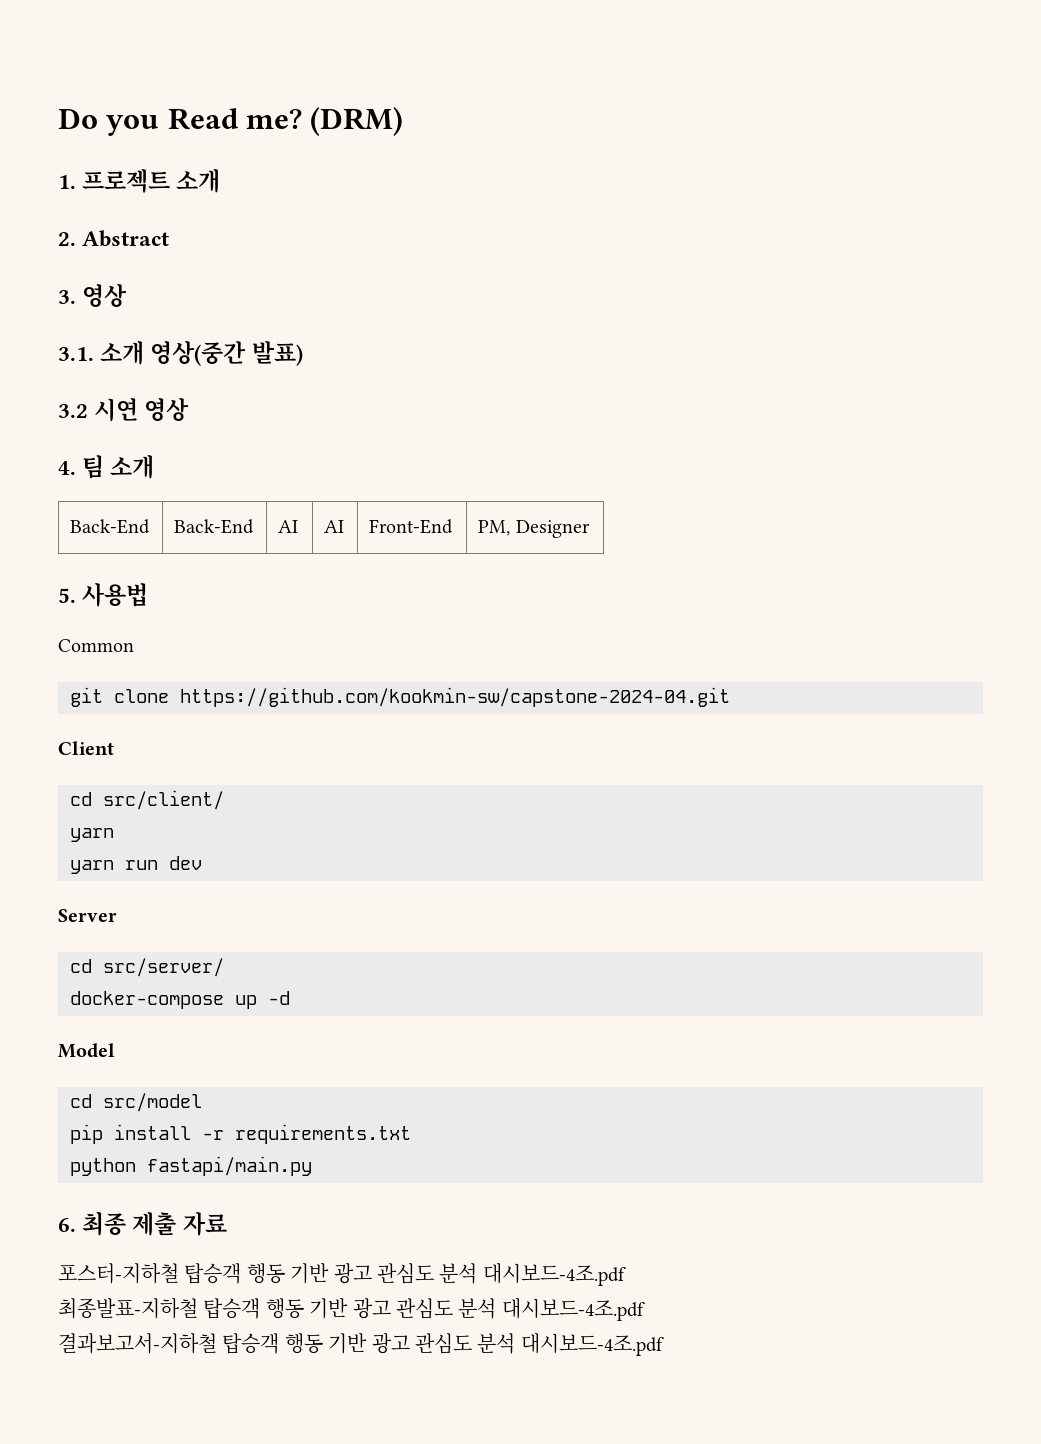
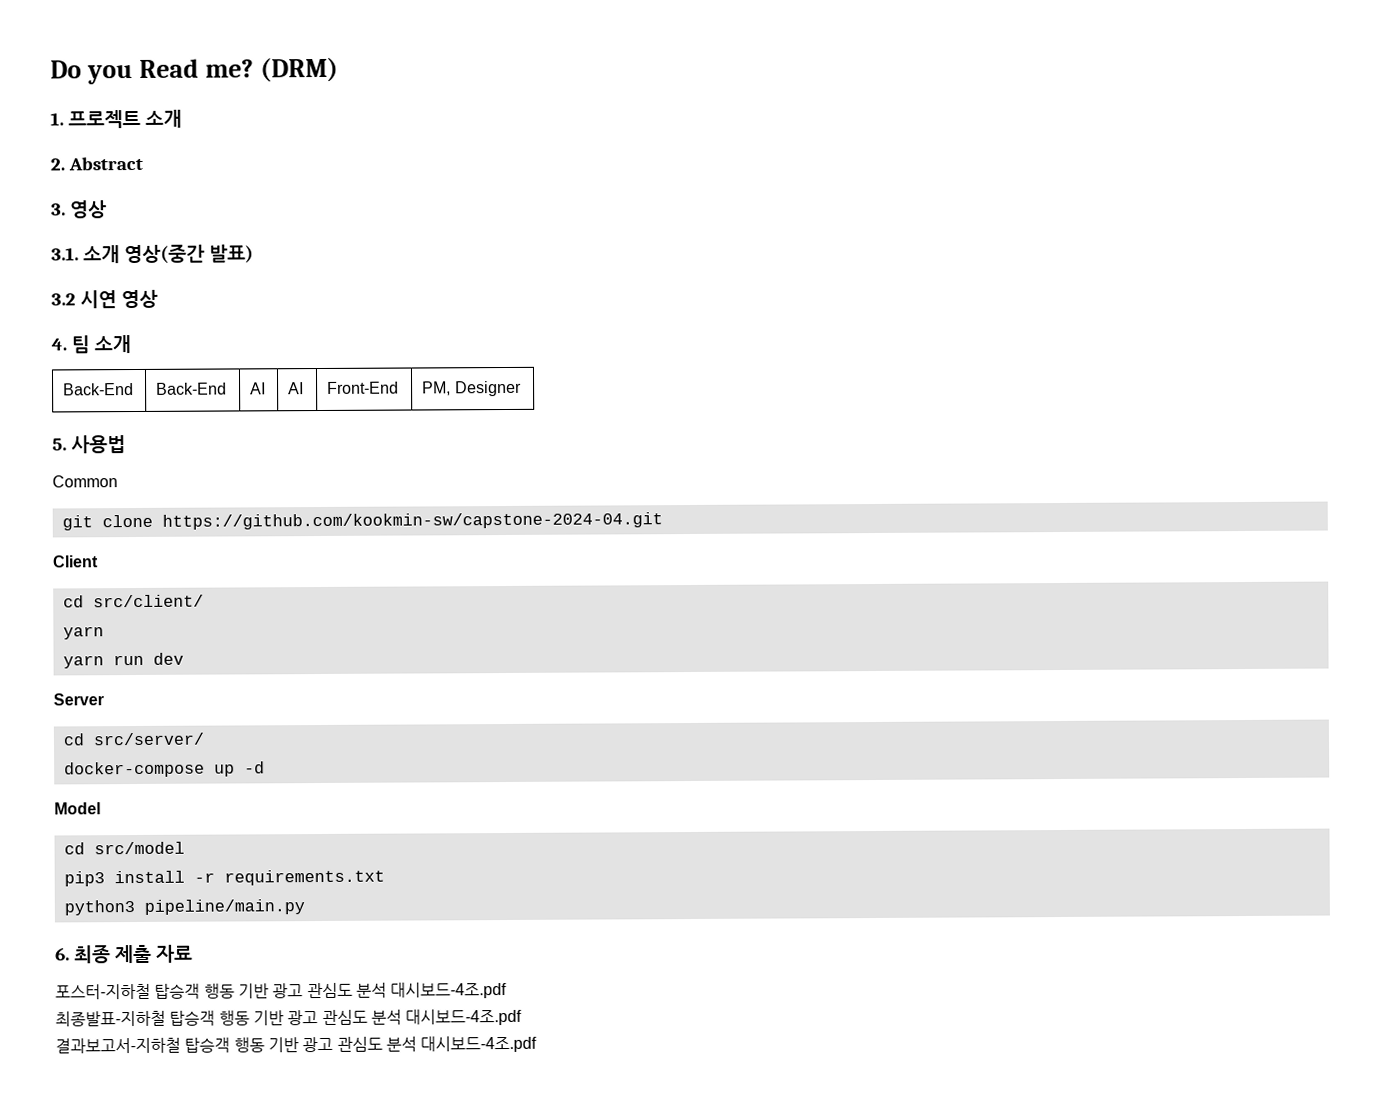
[70,1124,103,1144] pip -> [63,871,105,887] pip3
[70,1156,312,1176] python fastapi/main.py -> [63,899,305,916] python3 pipeline/main.py

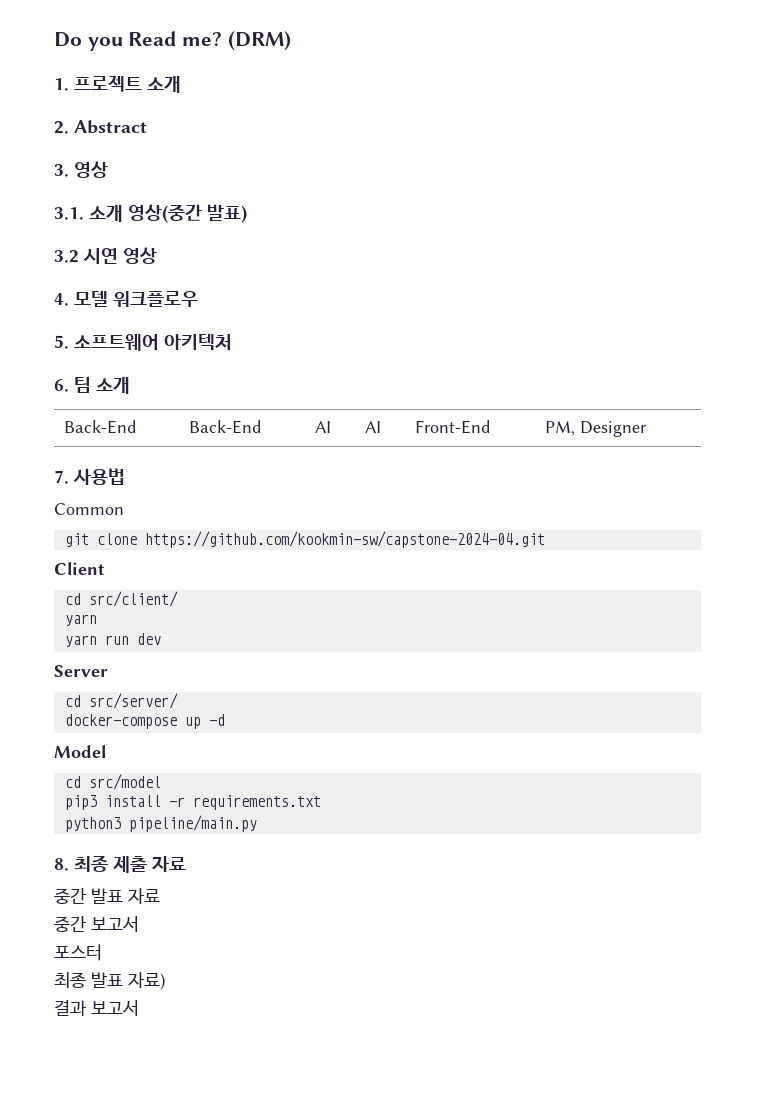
(67, 344) none -> [74,291,199,307] [54,333,233,351] [54,379,69,392] 모델 워크플로우 // 5. 소프트웨어 아키텍처 // 6.
[52,438,67,451] 5. -> [54,470,69,484] 7.
[55,947,70,961] 6. -> [54,858,69,871] 8.
[55,981,508,1000] [55,1008,523,1027] [55,1035,538,1054] 포스터-지하철 탑승객 행동 기반 광고 관심도 분석 대시보드-4조.pdf // 최종발표-지하철 탑승객 행동 기반 광고 관심도 분석 대시보드-4조.pdf // 결과보고서-지하철 탑승객 행동 기반 광고 관심도 분석 대시보드-4조.pdf -> [54,888,160,904] [54,916,139,932] [54,944,102,961] [54,972,165,990] [54,1000,139,1016] 중간 발표 자료 // 중간 보고서 // 포스터 // 최종 발표 자료) // 결과 보고서

